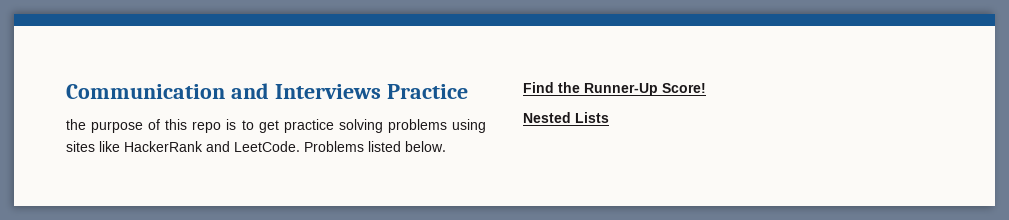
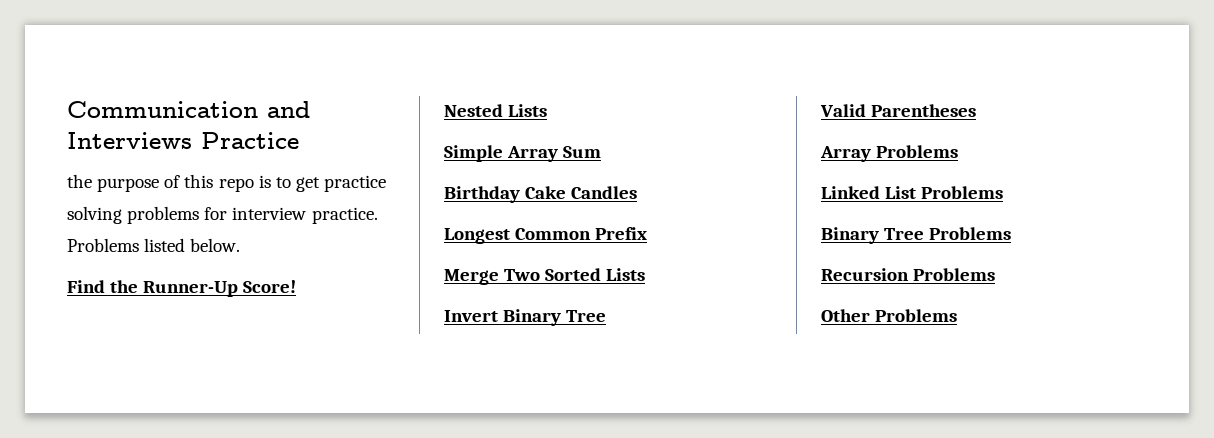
[451,119,486,133] [66,141,300,152] using sites like HackerRank and LeetCode. -> [204,207,378,224] for interview practice.
(609, 117) none -> [444,145,602,162] [444,186,638,203] [444,227,648,244] [444,268,646,285] [444,309,607,326] [820,104,977,117] [820,145,959,162] [821,186,1004,199] [821,227,1012,244] [821,268,996,281] [821,309,958,322] // Simple Array Sum // Birthday Cake Candles // Longest Common Prefix // Merge Two Sorted Lists // Invert Binary Tree // Valid Parentheses // Array Problems // Linked List Problems // Binary Tree Problems // Recursion Problems // Other Problems

